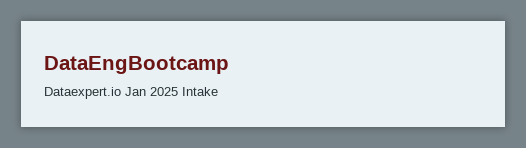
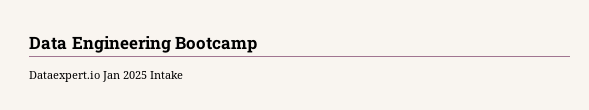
[44,56,229,74] DataEngBootcamp -> [29,36,258,53] Data Engineering Bootcamp

